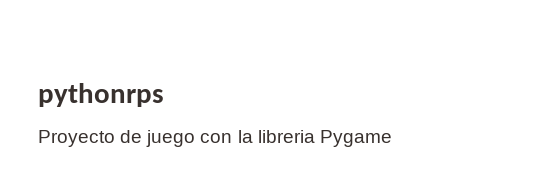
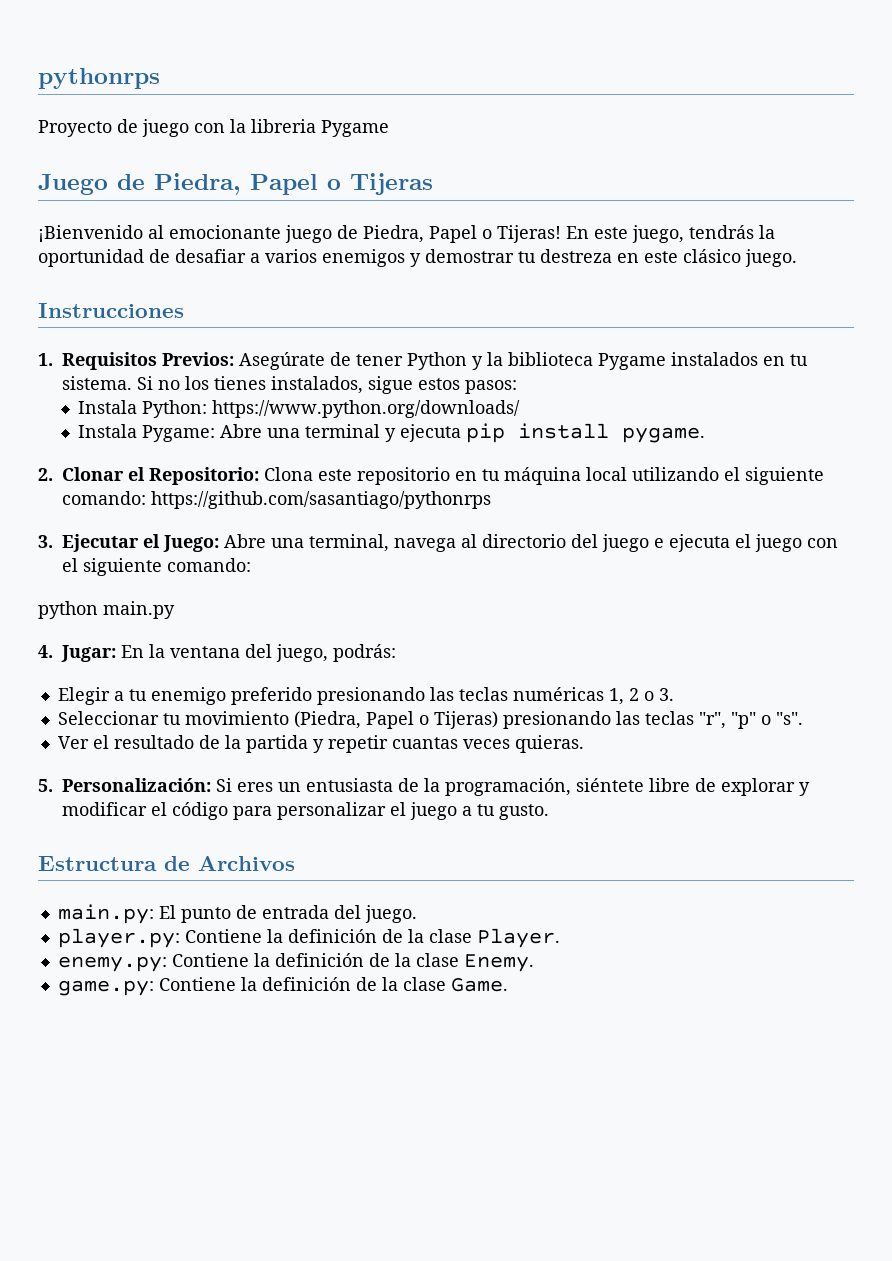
(392, 138) none -> [38,173,433,195] [38,225,775,243] [38,249,797,267] [38,303,184,318] [38,352,808,370] [62,376,517,394] [77,400,520,418] [77,423,705,443] [38,467,824,485] [62,491,491,509] [38,534,838,552] [62,558,251,576] [38,601,175,619] [38,644,396,662] [57,687,674,705] [57,711,803,729] [57,735,584,753] [38,778,810,796] [62,802,549,820] [38,856,295,871] [57,904,417,924] [57,928,560,948] [57,953,534,972] [57,977,508,996] // Juego de Piedra, Papel o Tijeras // ¡Bienvenido al emocionante juego de Piedra, Papel o Tijeras! En este juego, tendrás la oportunidad de desafiar a varios enemigos y demostrar tu destreza en este clásico juego. // Instrucciones // 1. Requisitos Previos: Asegúrate de tener Python y la biblioteca Pygame instalados en tu sistema. Si no los tienes instalados, sigue estos pasos: // Instala Python: https://www.python.org/downloads/ // Instala Pygame: Abre una terminal y ejecuta pip install pygame. // 2. Clonar el Repositorio: Clona este repositorio en tu máquina local utilizando el siguiente comando: https://github.com/sasantiago/pythonrps // 3. Ejecutar el Juego: Abre una terminal, navega al directorio del juego e ejecuta el juego con el siguiente comando: // python main.py // 4. Jugar: En la ventana del juego, podrás: // Elegir a tu enemigo preferido presionando las teclas numéricas 1, 2 o 3. // Seleccionar tu movimiento (Piedra, Papel o Tijeras) presionando las teclas "r", "p" o "s". // Ver el resultado de la partida y repetir cuantas veces quieras. // 5. Personalización: Si eres un entusiasta de la programación, siéntete libre de explorar y modificar el código para personalizar el juego a tu gusto. // Estructura de Archivos // main.py: El punto de entrada del juego. // player.py: Contiene la definición de la clase Player. // enemy.py: Contiene la definición de la clase Enemy. // game.py: Contiene la definición de la clase Game.

